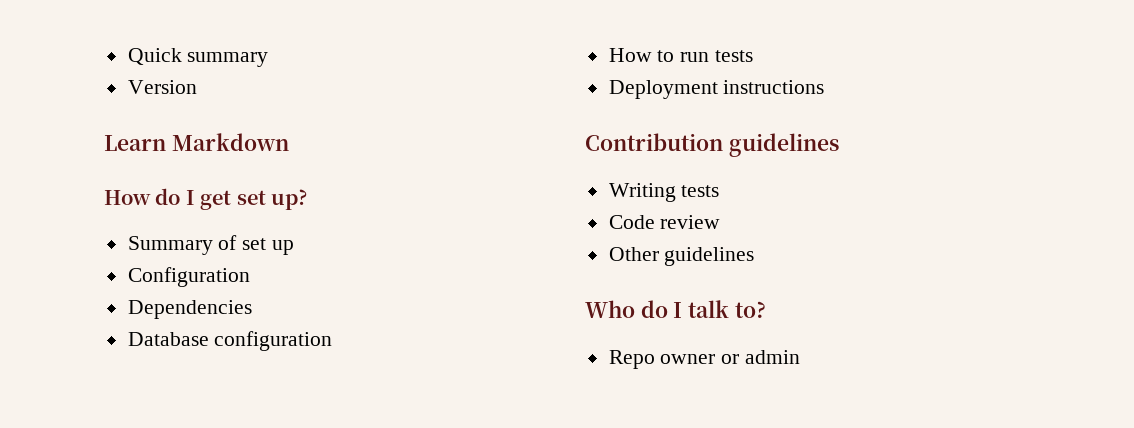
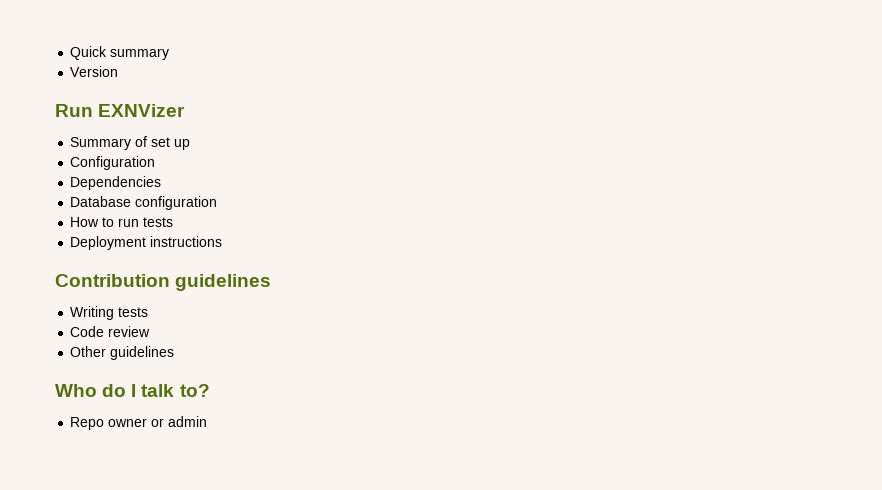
[104,133,289,151] [104,188,307,210] Learn Markdown // How do I get set up? -> [55,104,186,117] Run EXNVizer

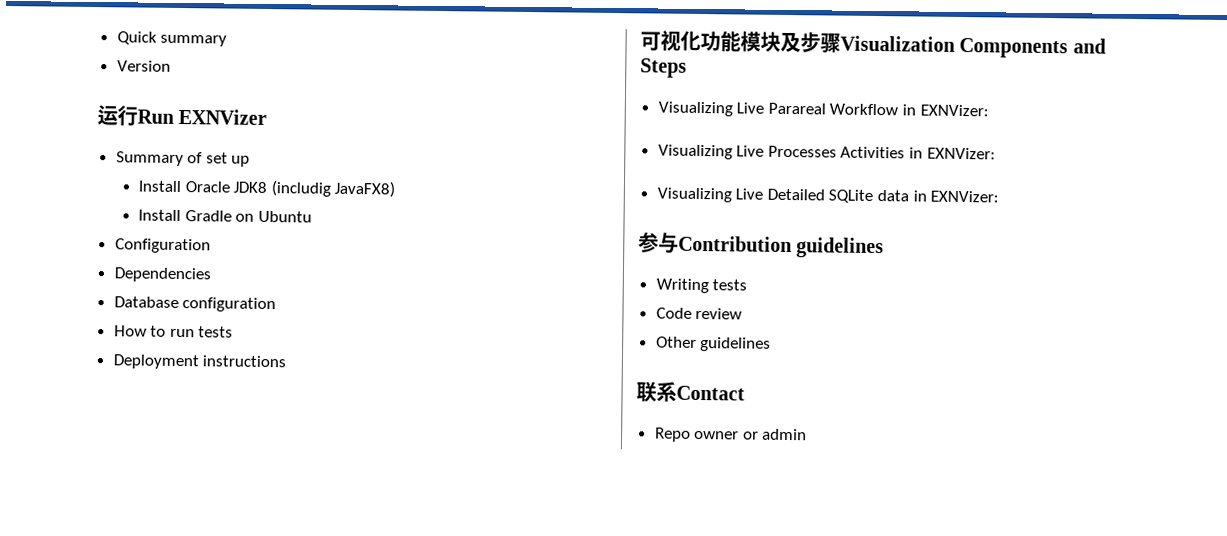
(119, 71) none -> [97,105,138,127] 运行
(191, 144) none -> [137,180,396,198] [137,209,312,223] // Install Oracle JDK8 (includig JavaFX8) // Install Gradle on Ubuntu
(223, 241) none -> [640,30,1106,59] [640,58,687,78] [657,101,989,117] [657,144,996,160] [656,187,1000,203] [638,232,679,254] 可视化功能模块及步骤Visualization Components and Steps // Visualizing Live Parareal Workflow in EXNVizer: // Visualizing Live Processes Activities in EXNVizer: // Visualizing Live Detailed SQLite data in EXNVizer: // 参与
[55,384,210,397] Who do I talk to? -> [636,381,745,403] 联系Contact

